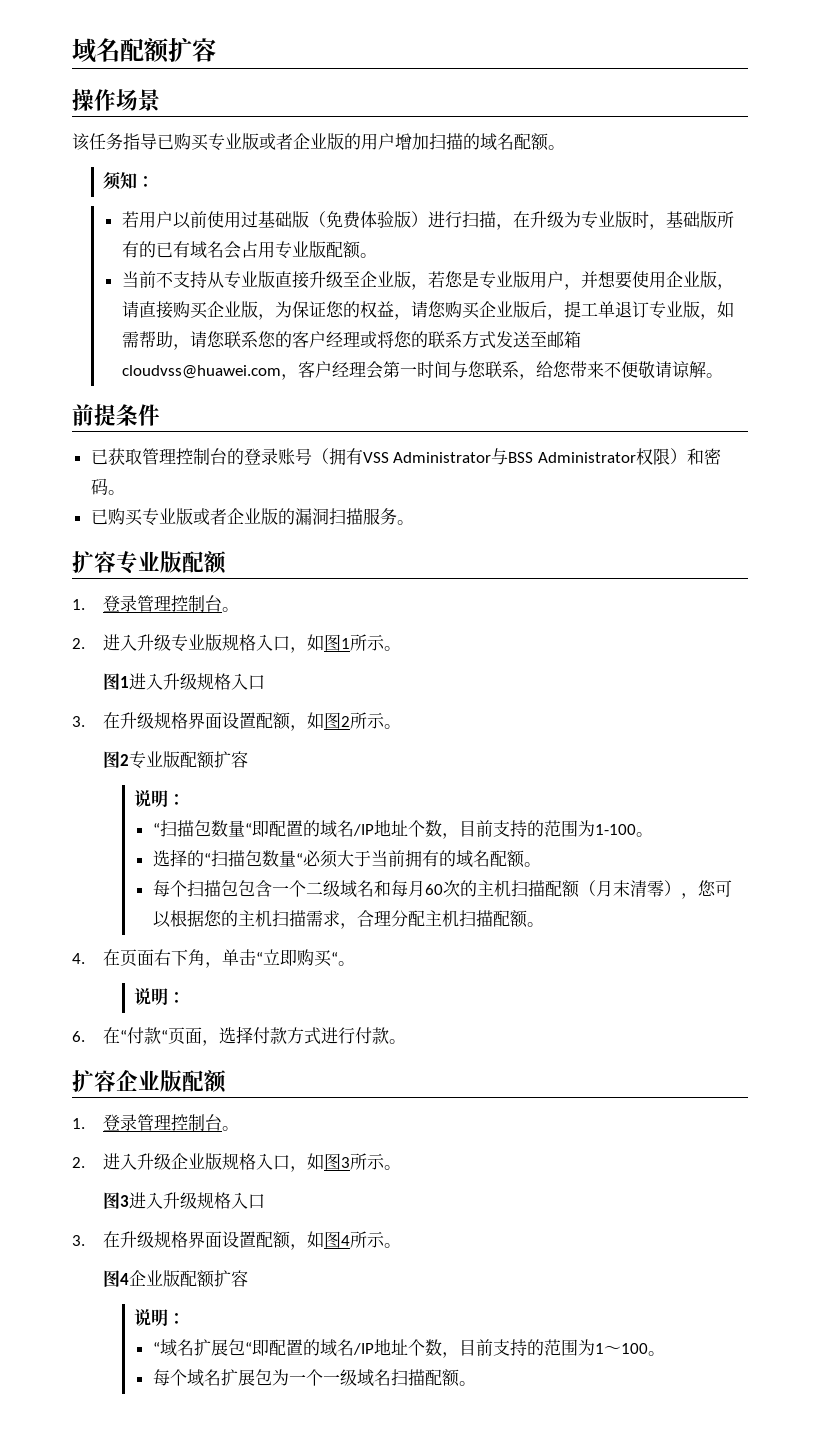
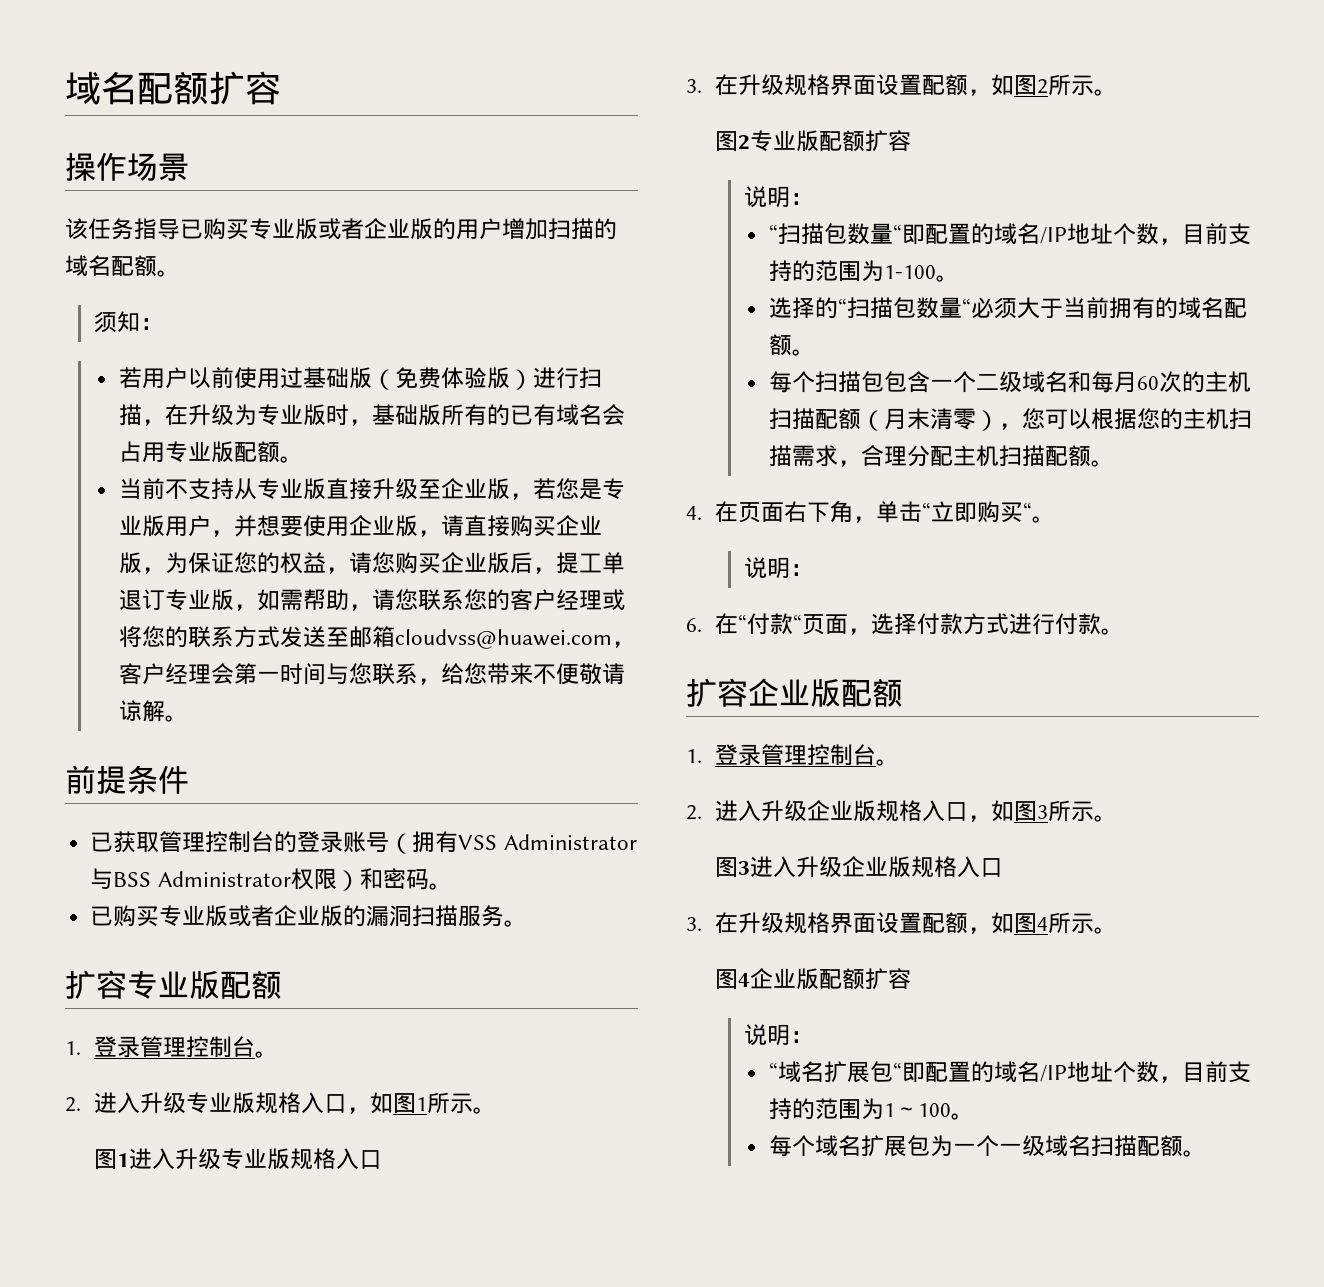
(198, 681) none -> [220,1148,290,1170] 专业版
(198, 1200) none -> [841,856,911,878] 企业版

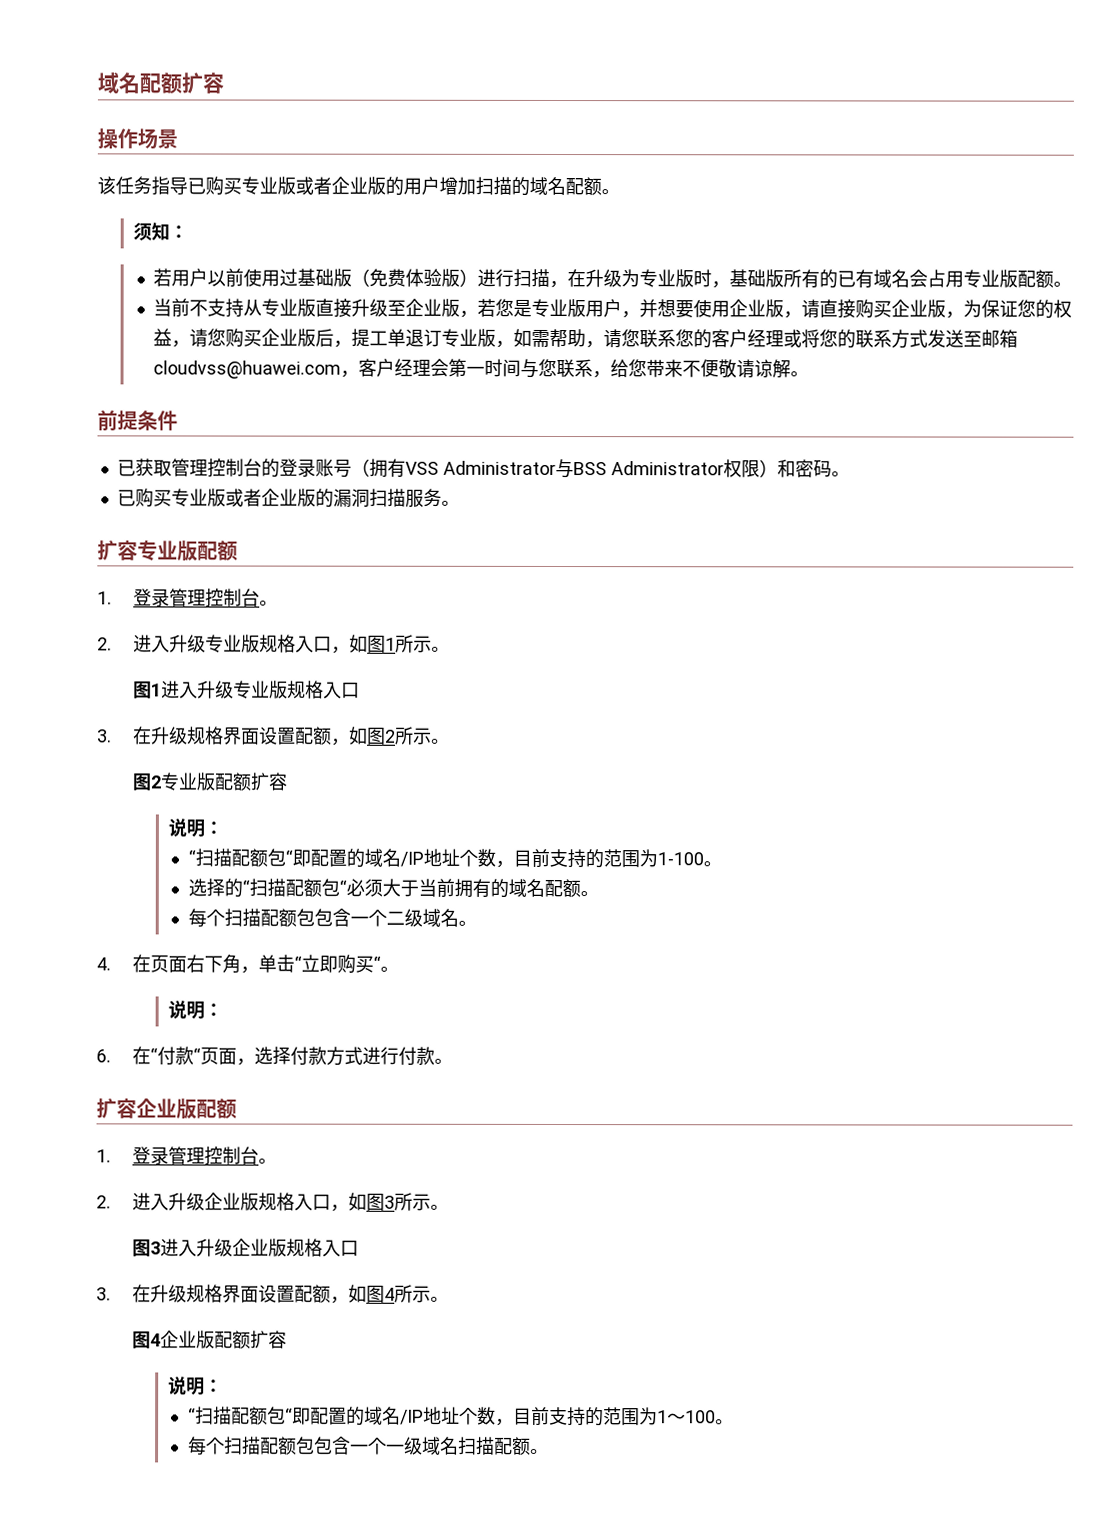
[823,223,893,245] 包数量 -> [230,848,286,867] 配额包
[892,297,962,319] 包数量 -> [284,878,340,897] 配额包
(861, 382) none -> [259,908,297,927] 配额
[1067,371,1251,393] [768,408,1252,431] [768,445,1091,467] 和每月60次的主机扫描配额（月末清零），您可以根据您的主机扫描需求，合理分配主机扫描配额 -> (459, 917) none
[777,1061,870,1083] 域名扩展 -> [194,1406,268,1425] 扫描配额
[814,1135,953,1157] 域名扩展包为 -> [223,1436,351,1455] 扫描配额包包含

